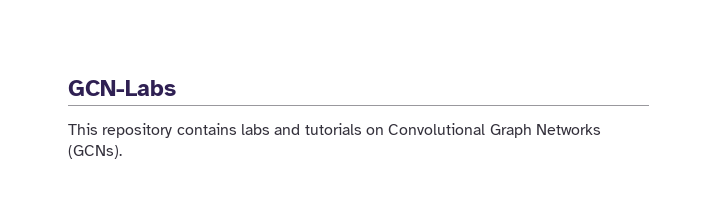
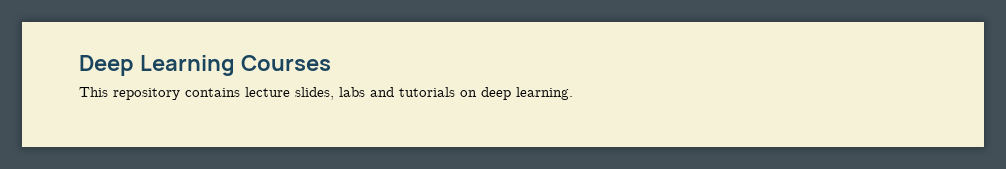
[68,80,176,96] GCN-Labs -> [79,55,331,76] Deep Learning Courses
(237, 129) none -> [245,87,334,100] lecture slides,
[388,123,601,138] [68,145,122,159] Convolutional Graph Networks (GCNs). -> [481,87,573,100] deep learning.

